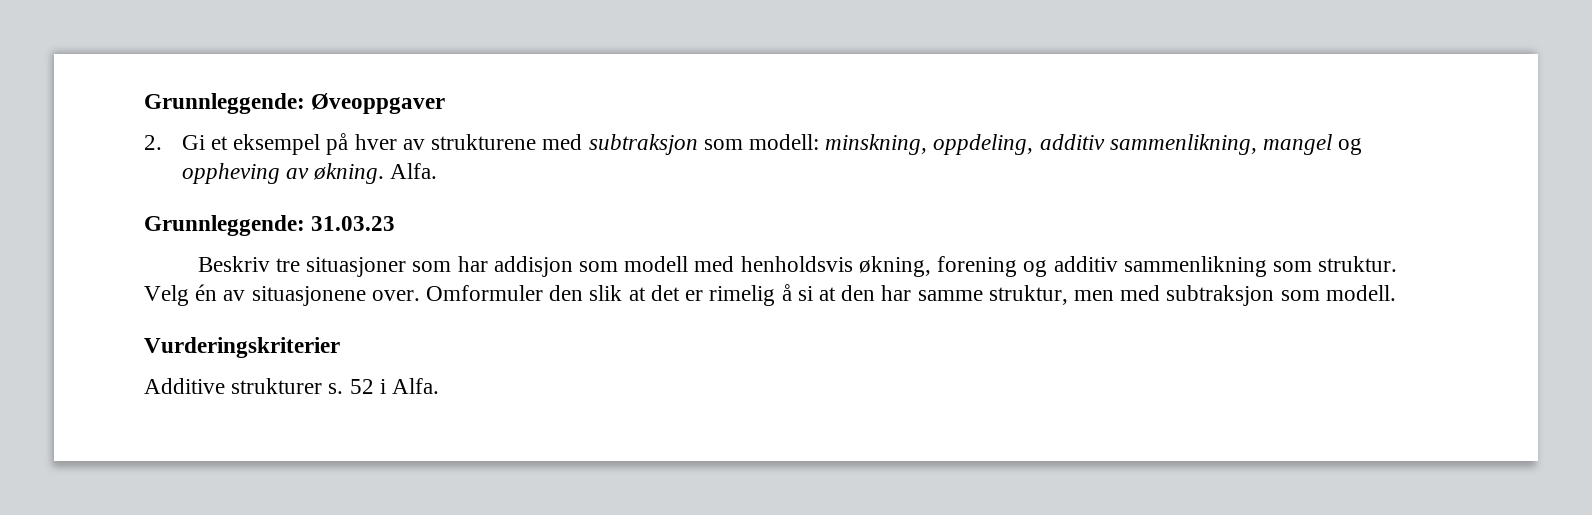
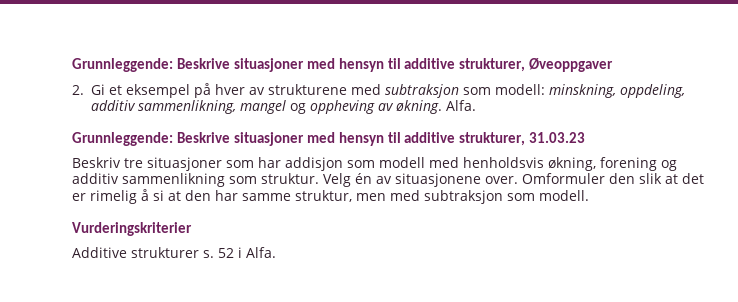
[144,93,305,114] Grunnleggende: -> [72,58,526,72] Grunnleggende: Beskrive situasjoner med hensyn til additive strukturer,
(305, 225) none -> [176,132,526,146] Beskrive situasjoner med hensyn til additive strukturer,

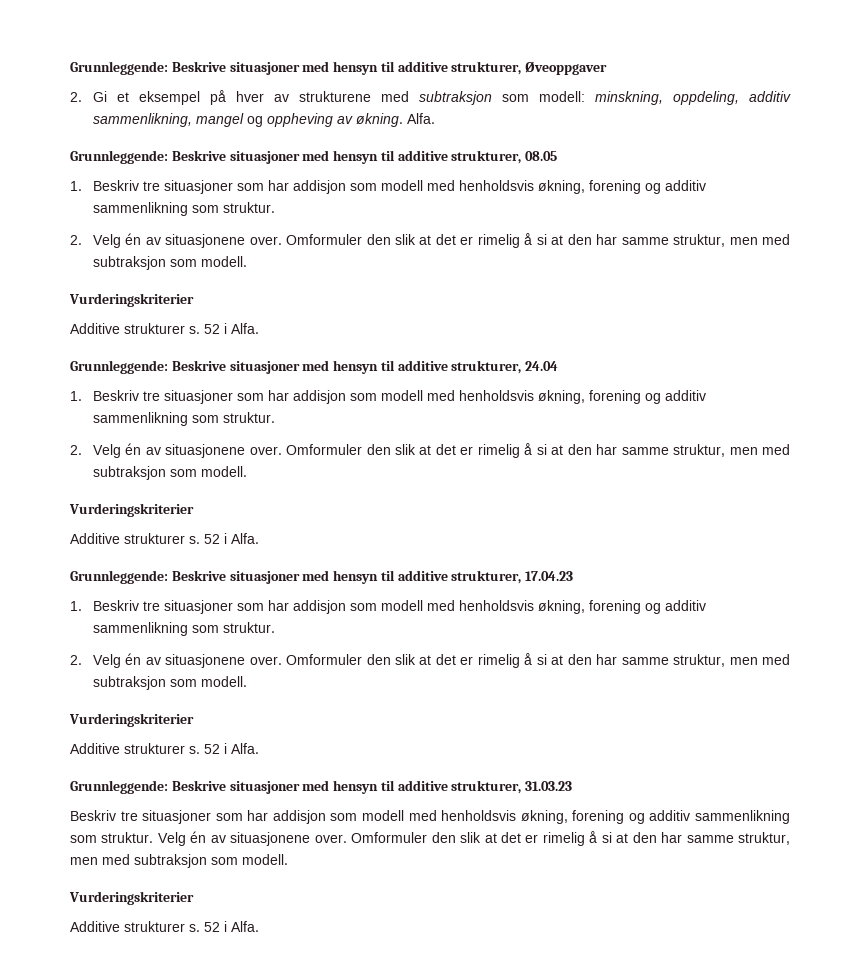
(476, 105) none -> [70,150,558,164] [70,180,706,194] [92,202,275,216] [70,233,791,248] [92,256,247,270] [69,293,194,307] [70,323,259,334] [70,360,559,374] [70,390,706,404] [92,412,275,426] [70,443,791,458] [92,466,247,480] [69,503,194,517] [70,533,259,544] [70,570,574,584] [70,600,706,614] [92,622,275,636] [70,653,791,668] [92,676,247,690] [69,713,194,727] [70,743,259,754] // Grunnleggende: Beskrive situasjoner med hensyn til additive strukturer, 08.05 // 1. Beskriv tre situasjoner som har addisjon som modell med henholdsvis økning, forening og additiv sammenlikning som struktur. // 2. Velg én av situasjonene over. Omformuler den slik at det er rimelig å si at den har samme struktur, men med subtraksjon som modell. // Vurderingskriterier // Additive strukturer s. 52 i Alfa. // Grunnleggende: Beskrive situasjoner med hensyn til additive strukturer, 24.04 // 1. Beskriv tre situasjoner som har addisjon som modell med henholdsvis økning, forening og additiv sammenlikning som struktur. // 2. Velg én av situasjonene over. Omformuler den slik at det er rimelig å si at den har samme struktur, men med subtraksjon som modell. // Vurderingskriterier // Additive strukturer s. 52 i Alfa. // Grunnleggende: Beskrive situasjoner med hensyn til additive strukturer, 17.04.23 // 1. Beskriv tre situasjoner som har addisjon som modell med henholdsvis økning, forening og additiv sammenlikning som struktur. // 2. Velg én av situasjonene over. Omformuler den slik at det er rimelig å si at den har samme struktur, men med subtraksjon som modell. // Vurderingskriterier // Additive strukturer s. 52 i Alfa.

